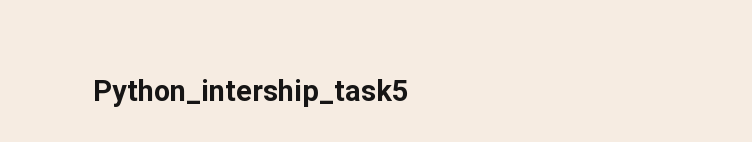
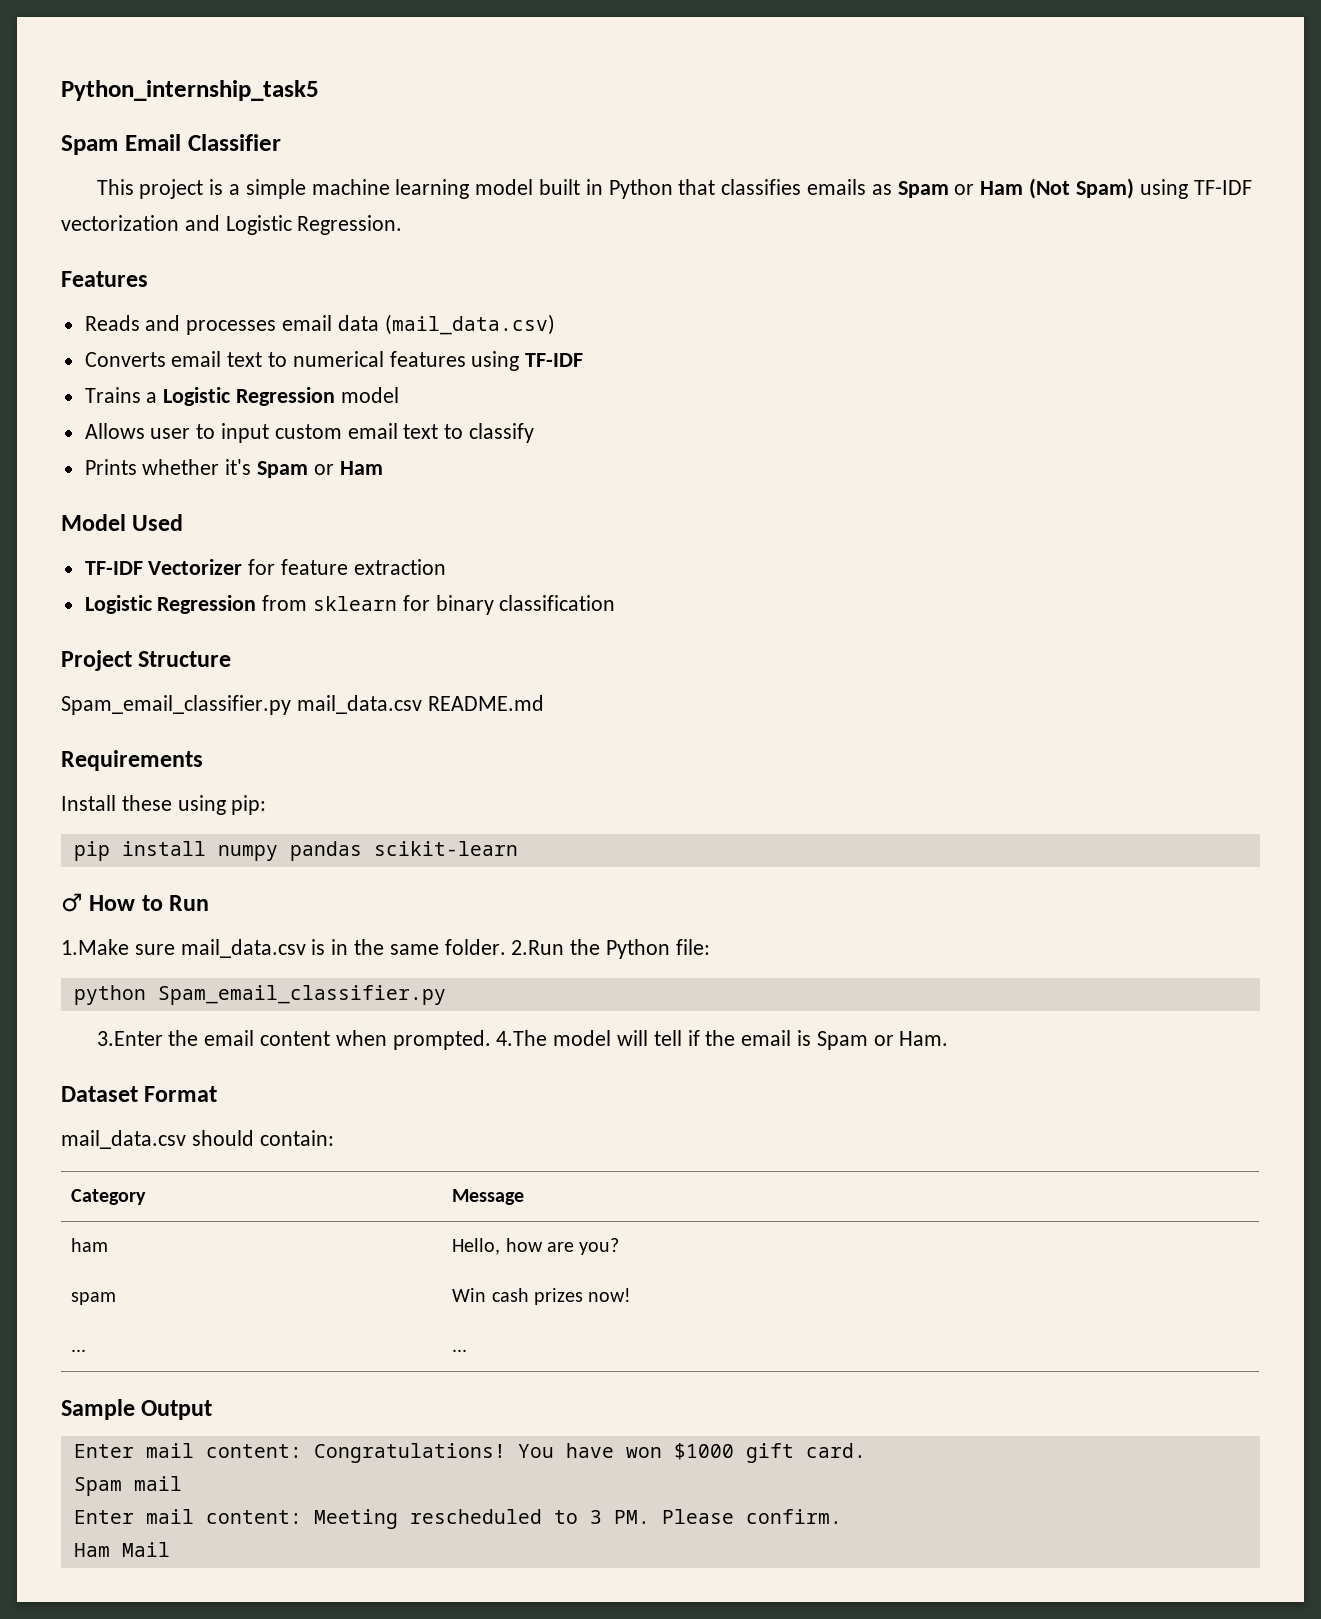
[93,79,409,107] Python_intership_task5 -> [61,80,319,101] [61,134,281,155] [96,178,1252,199] [61,215,403,235] [61,271,148,287] [84,314,555,335] [84,351,584,371] [84,387,399,406] [84,423,535,443] [84,459,383,478] [61,514,184,531] [84,559,446,575] [84,595,616,615] [61,650,232,671] [61,695,544,715] [61,750,203,771] [61,795,267,815] [73,841,518,861] [61,893,210,912] [61,939,710,959] [73,985,446,1005] [96,1030,949,1050] [61,1086,218,1102] [61,1130,334,1149] [71,1189,147,1205] [452,1189,525,1205] [71,1238,109,1252] [452,1238,620,1255] [71,1292,117,1305] [452,1288,632,1305] [71,1349,87,1352] [452,1349,468,1352] [61,1399,213,1420] [73,1443,866,1463] [73,1476,182,1496] [73,1509,842,1529] [73,1542,170,1557] Python_internship_task5 // Spam Email Classifier // This project is a simple machine learning model built in Python that classifies emails as Spam or Ham (Not Spam) using TF-IDF vectorization and Logistic Regression. // Features // Reads and processes email data (mail_data.csv) // Converts email text to numerical features using TF-IDF // Trains a Logistic Regression model // Allows user to input custom email text to classify // Prints whether it's Spam or Ham // Model Used // TF-IDF Vectorizer for feature extraction // Logistic Regression from sklearn for binary classification // Project Structure // Spam_email_classifier.py mail_data.csv README.md // Requirements // Install these using pip: // pip install numpy pandas scikit-learn // ♂ How to Run // 1.Make sure mail_data.csv is in the same folder. 2.Run the Python file: // python Spam_email_classifier.py // 3.Enter the email content when prompted. 4.The model will tell if the email is Spam or Ham. // Dataset Format // mail_data.csv should contain: // Category | Message // ham | Hello, how are you? // spam | Win cash prizes now! // ... | ... // Sample Output // Enter mail content: Congratulations! You have won $1000 gift card. // Spam mail // Enter mail content: Meeting rescheduled to 3 PM. Please confirm. // Ham Mail

